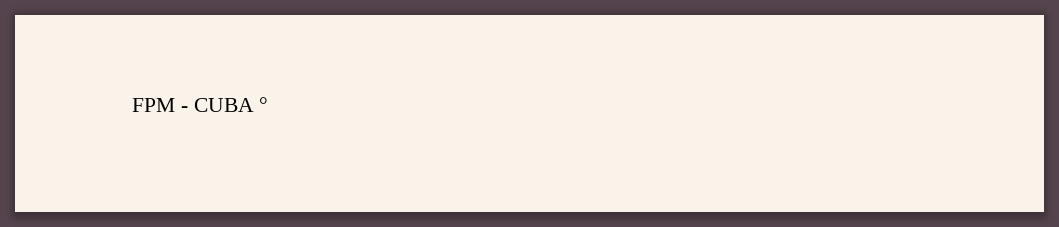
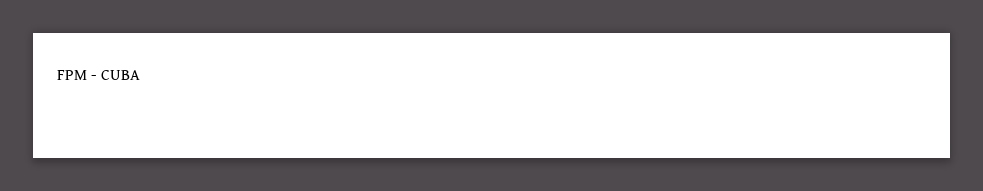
[259,97,269,112] ° -> (141, 75) none

